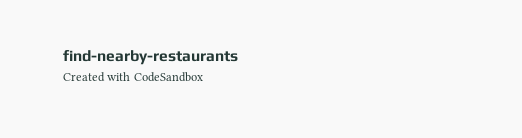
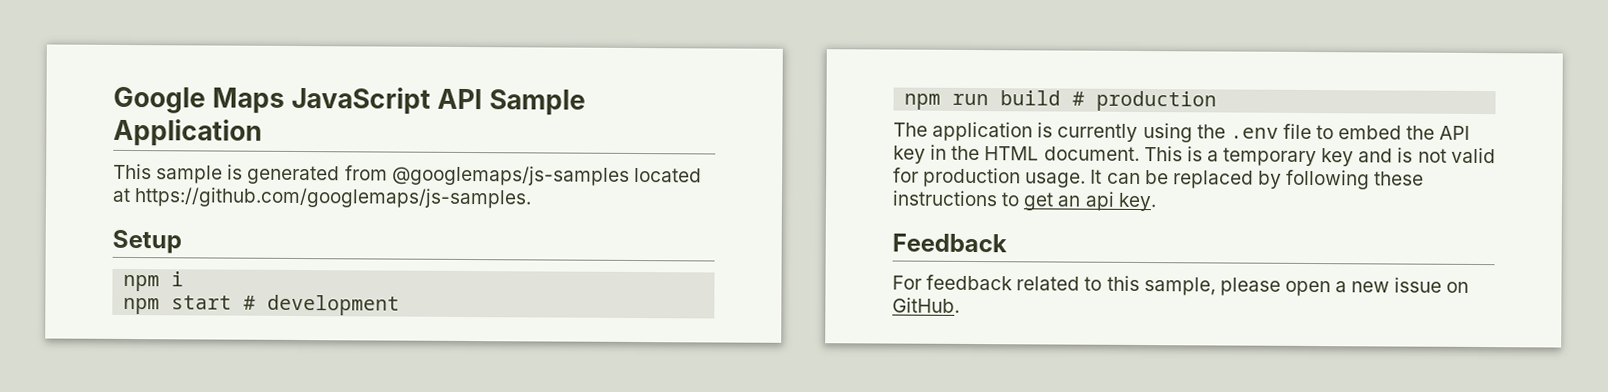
[63,50,238,65] [63,72,203,82] find-nearby-restaurants // Created with CodeSandbox -> [113,86,586,116] [113,118,263,147] [113,163,702,186] [112,187,533,209] [112,229,182,254] [123,271,185,292] [123,294,401,316] [904,90,1218,112] [893,121,1471,143] [893,144,1496,167] [893,167,1425,190] [892,190,1157,212] [892,233,1007,253] [892,274,1470,297] [892,297,960,313] Google Maps JavaScript API Sample Application // This sample is generated from @googlemaps/js-samples located at https://github.com/googlemaps/js-samples. // Setup // npm i // npm start # development // npm run build # production // The application is currently using the .env file to embed the API key in the HTML document. This is a temporary key and is not valid for production usage. It can be replaced by following these instructions to get an api key. // Feedback // For feedback related to this sample, please open a new issue on GitHub.

